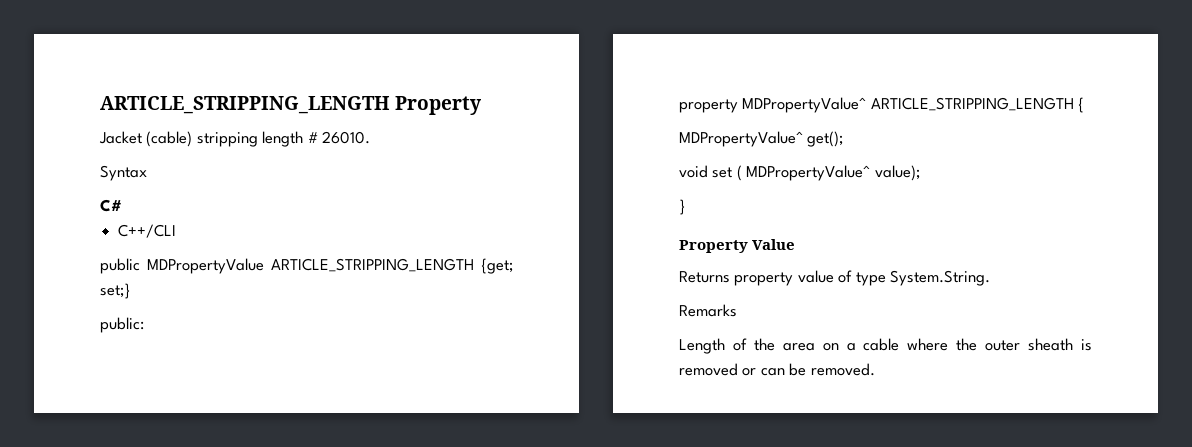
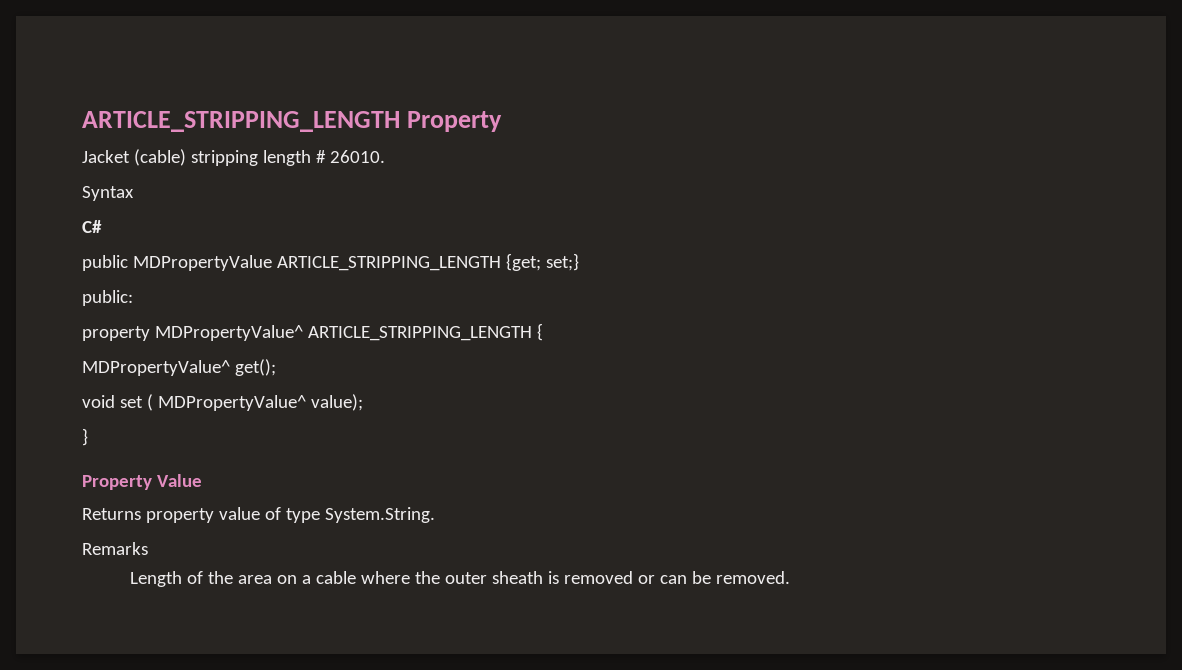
[118,224,177,238] // C++/CLI -> (102, 226) none

